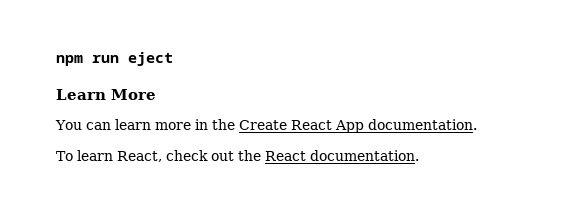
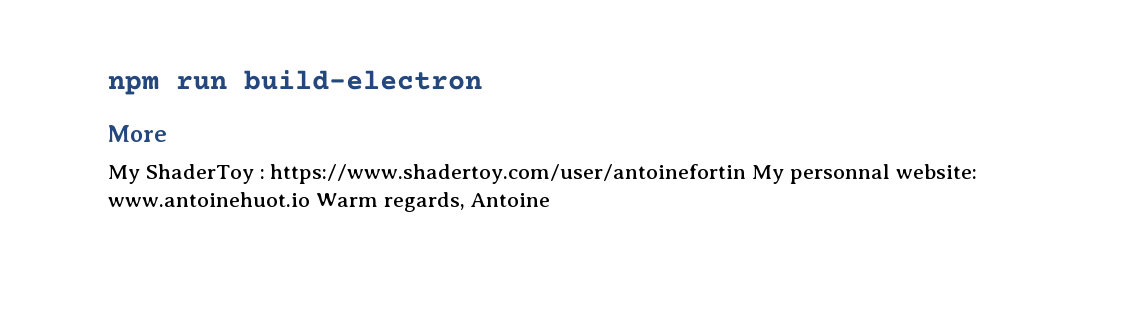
[128,52,173,66] [56,89,106,100] eject // Learn -> [244,70,482,90] build-electron //
[55,119,477,133] [56,150,419,162] You can learn more in the Create React App documentation. // To learn React, check out the React documentation. -> [108,164,977,184] [108,192,551,212] My ShaderToy : https://www.shadertoy.com/user/antoinefortin My personnal website: www.antoinehuot.io Warm regards, Antoine

